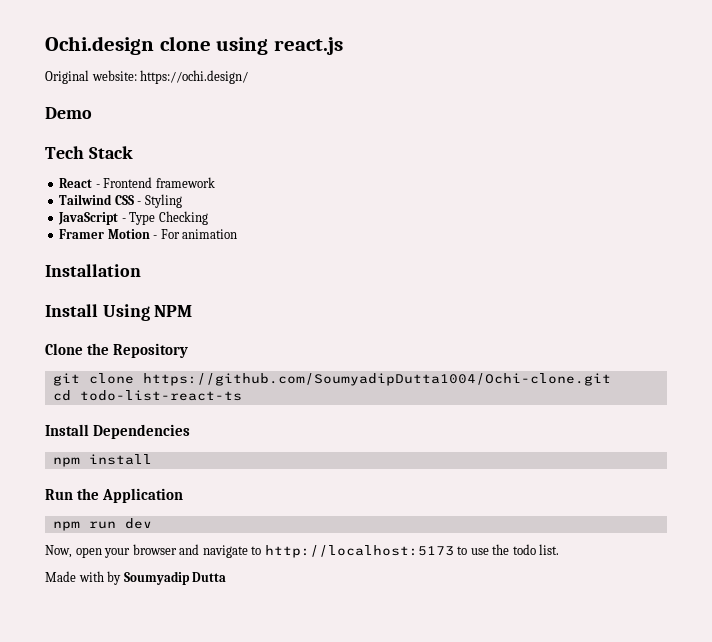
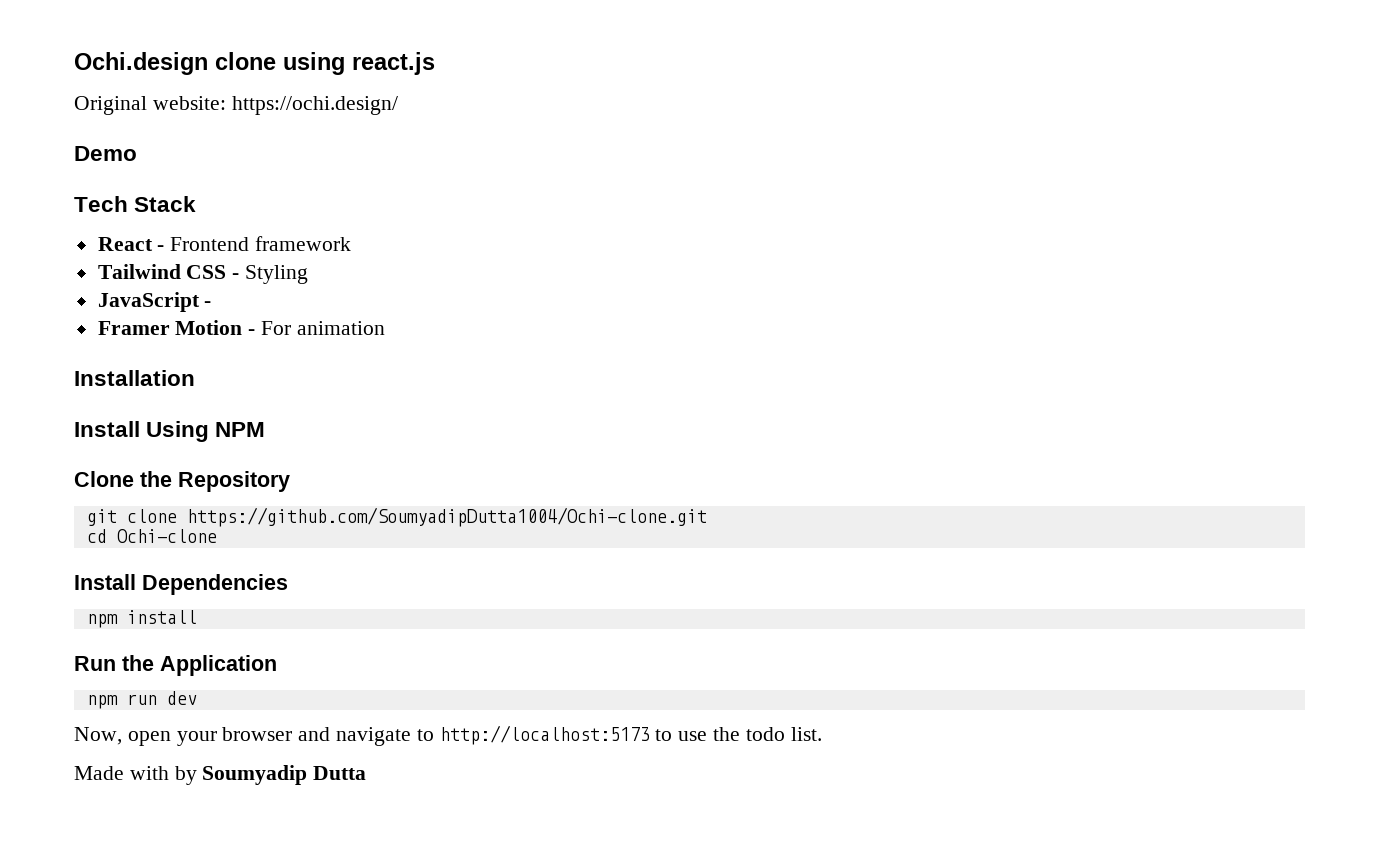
[129,211,208,225] Type Checking -> (212, 304) none
[79,390,242,401] todo-list-react-ts -> [116,529,217,543] Ochi-clone

